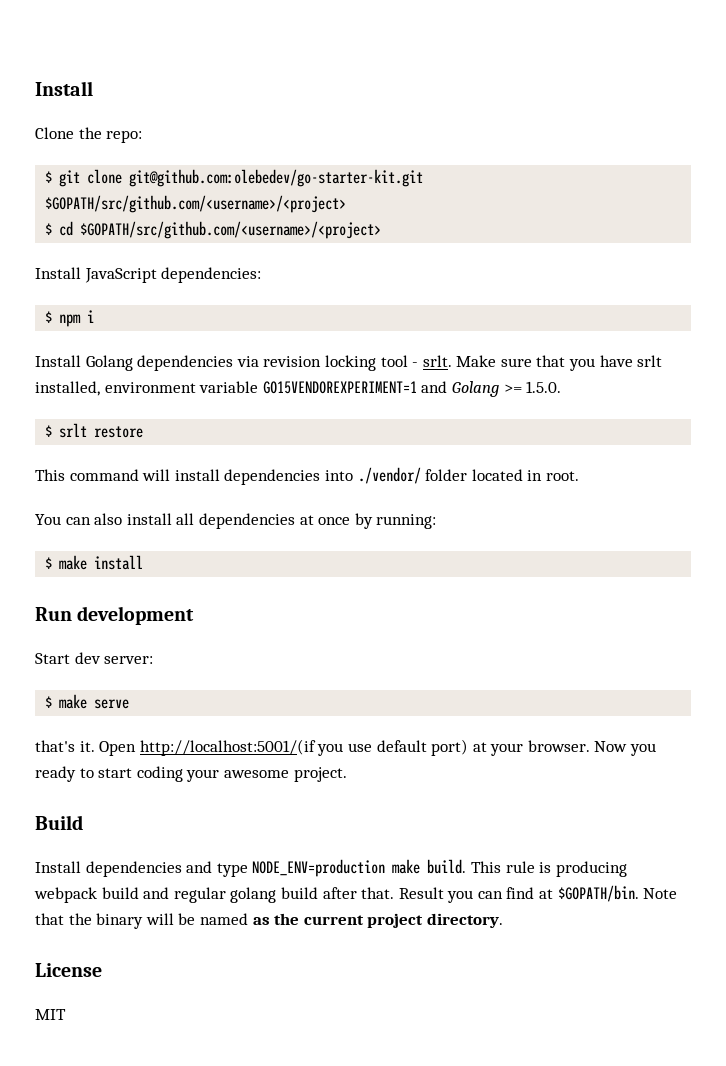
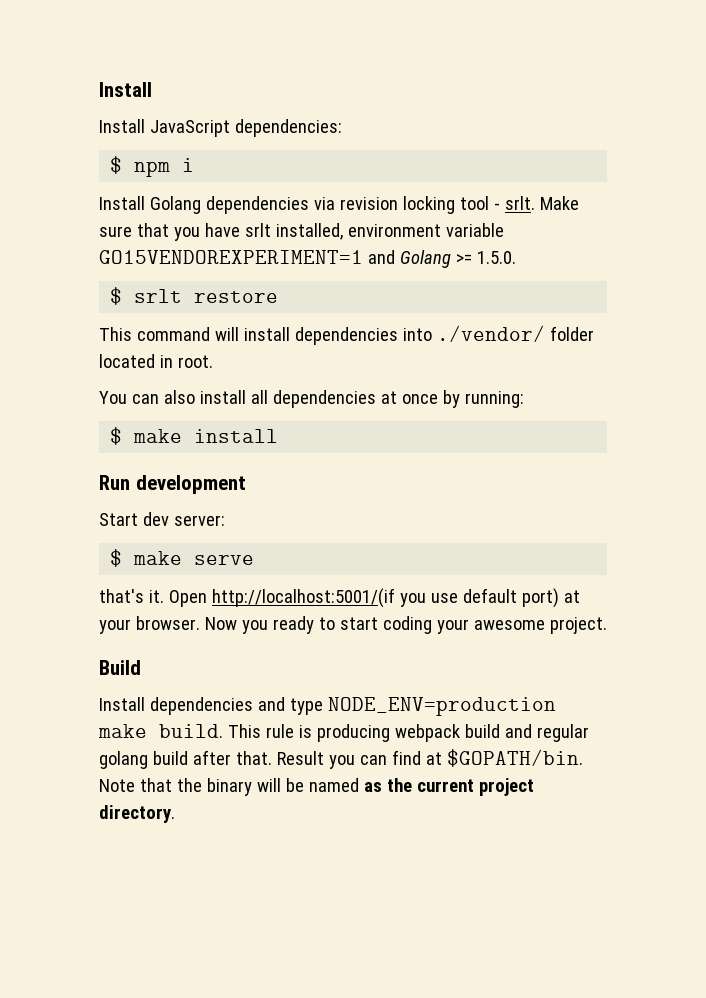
[35,81,93,96] [35,127,143,143] [45,169,424,187] [45,195,347,213] [45,221,382,239] Install // Clone the repo: // $ git clone git@github.com:olebedev/go-starter-kit.git $GOPATH/src/github.com/<username>/<project> // $ cd $GOPATH/src/github.com/<username>/<project> -> [99,82,152,97] Install
[35,963,102,977] [35,1009,66,1020] // License // MIT -> (175, 814) none

